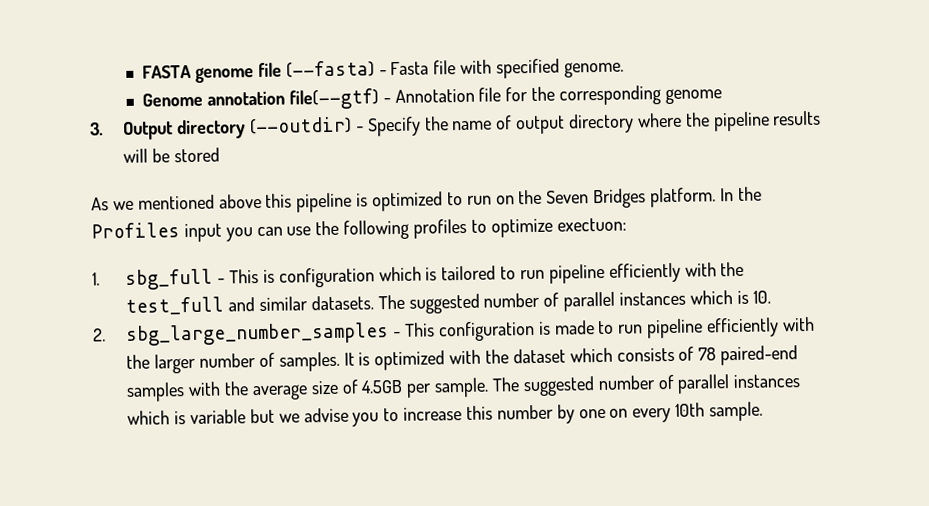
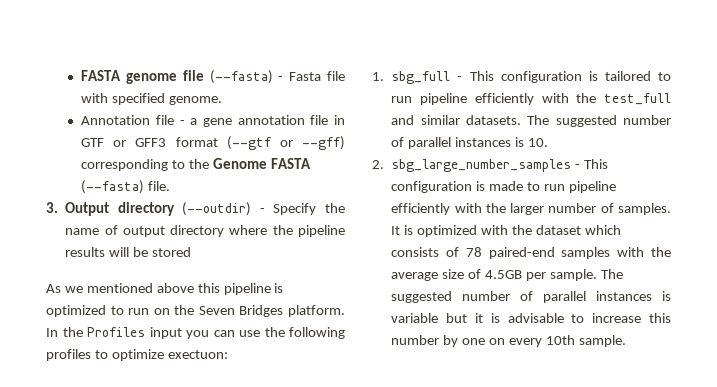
[142,85,722,110] Genome annotation file(--gtf) - Annotation file for the corresponding genome -> [81,115,345,127] [81,136,345,150] [81,158,311,171] [81,180,171,194] Annotation file - a gene annotation file in GTF or GFF3 format (--gtf or --gff) corresponding to the Genome FASTA (--fasta) file.
[262,266,422,288] is configuration which -> [500,71,582,83] configuration
[689,290,733,305] which -> (512, 142) none
[127,410,171,425] which -> (653, 296) none
[278,407,380,427] we advise you -> [474,313,564,323] it is advisable

